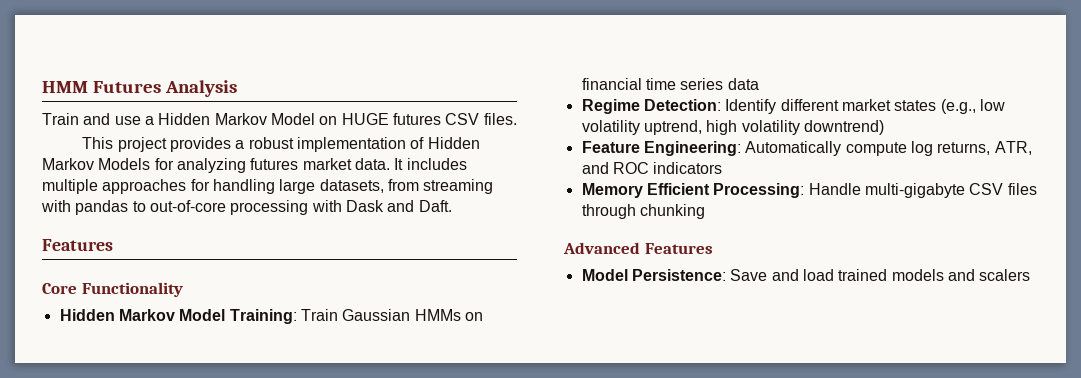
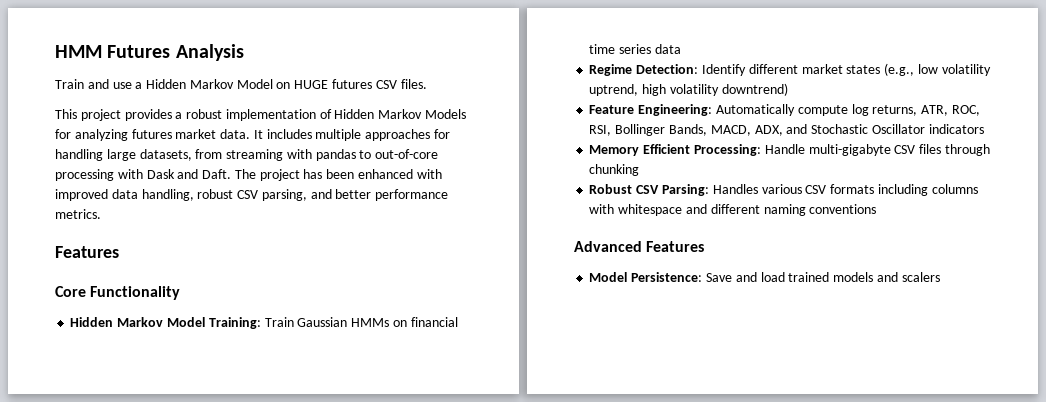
(452, 206) none -> [234,169,442,181] [55,189,449,201] [55,209,101,219] The project has been enhanced with improved data handling, robust CSV parsing, and better performance metrics.
[581,162,649,174] and ROC -> [951,105,980,116] [589,124,925,136] ROC, RSI, Bollinger Bands, MACD, ADX, and Stochastic Oscillator
(705, 211) none -> [589,184,978,196] [589,204,877,216] // Robust CSV Parsing: Handles various CSV formats including columns with whitespace and different naming conventions

